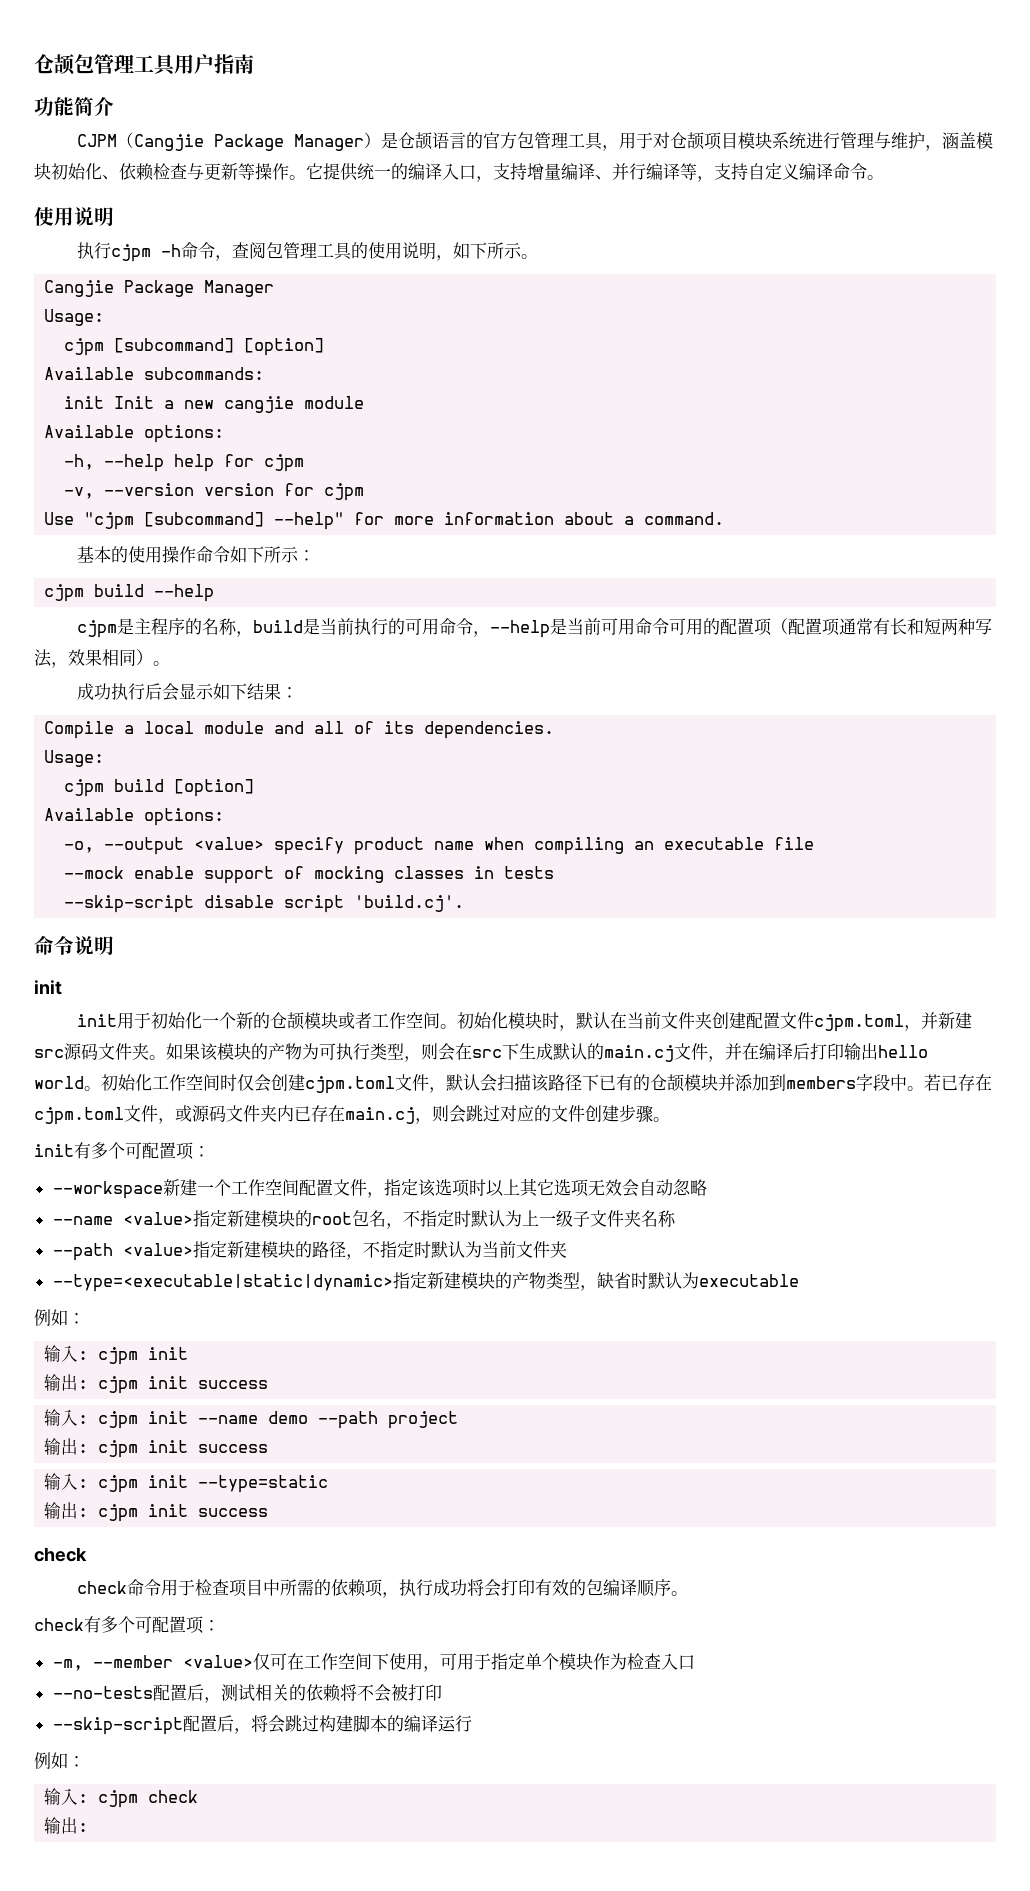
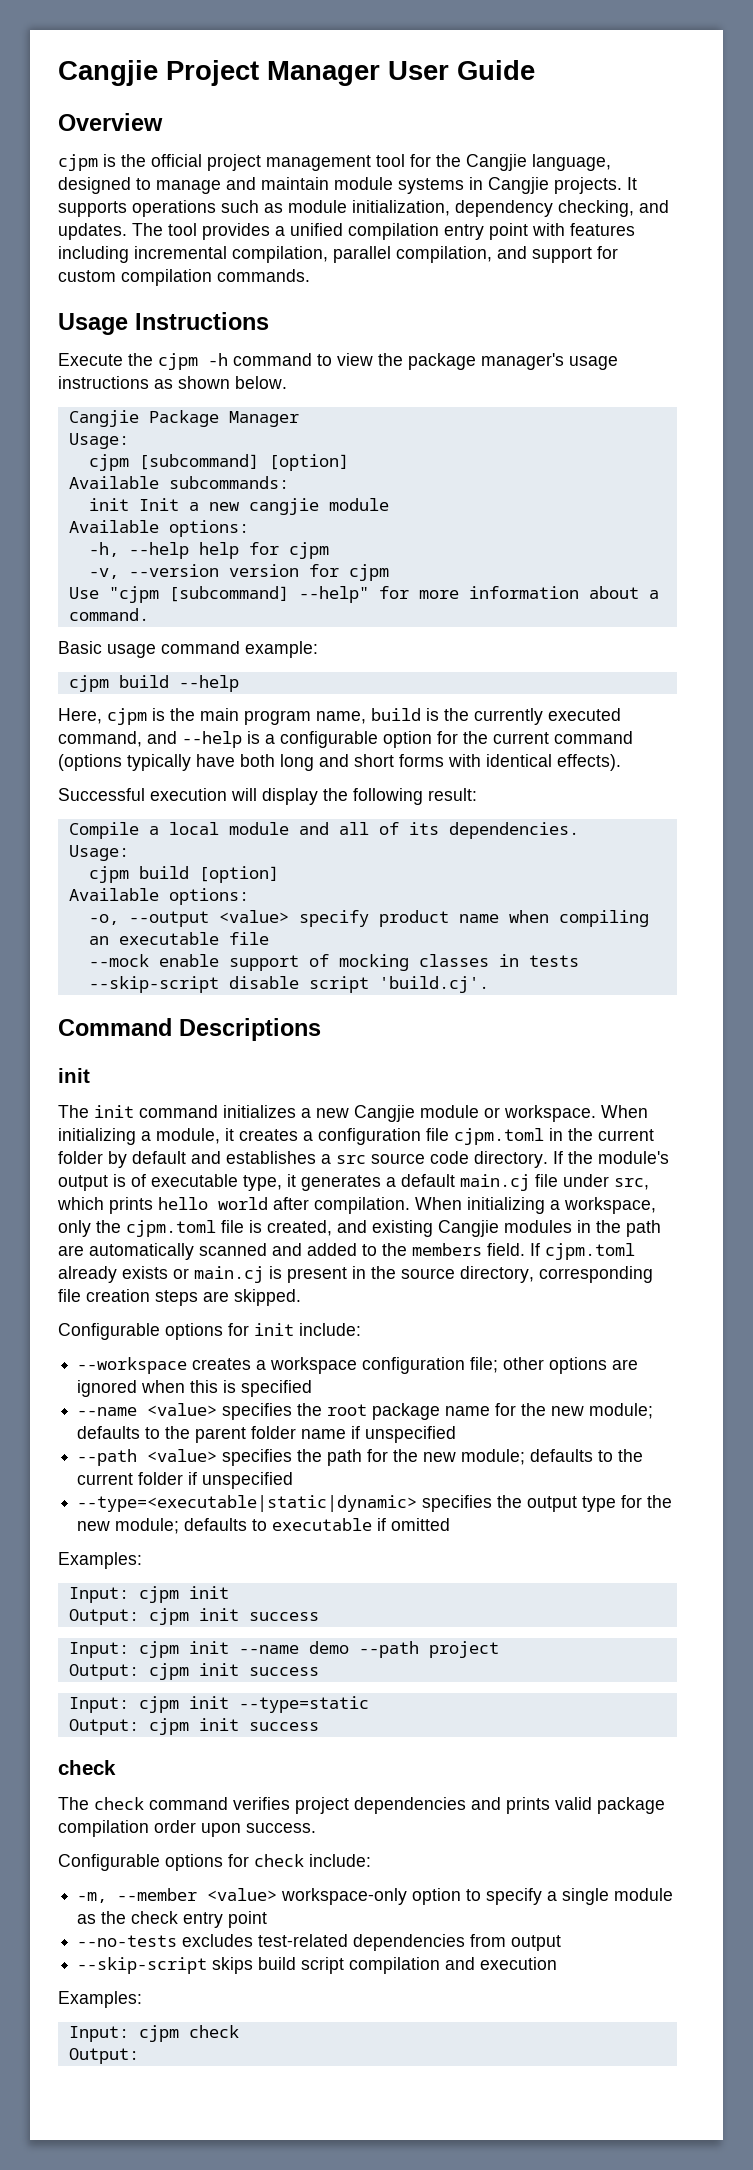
[34,54,254,76] [34,97,114,116] [76,132,993,151] [34,163,884,182] [34,207,114,226] [76,242,538,262] 仓颉包管理工具用户指南 // 功能简介 // CJPM（Cangjie Package Manager）是仓颉语言的官方包管理工具，用于对仓颉项目模块系统进行管理与维护，涵盖模块初始化、依赖检查与更新等操作。它提供统一的编译入口，支持增量编译、并行编译等，支持自定义编译命令。 // 使用说明 // 执行cjpm -h命令，查阅包管理工具的使用说明，如下所示。 -> [58,60,535,86] [58,113,163,131] [58,154,611,171] [58,177,637,194] [58,200,669,217] [58,223,635,240] [58,246,618,263] [58,269,310,286] [58,312,269,335] [58,353,618,370] [58,376,287,389] Cangjie Project Manager User Guide // Overview // cjpm is the official project management tool for the Cangjie language, designed to manage and maintain module systems in Cangjie projects. It supports operations such as module initialization, dependency checking, and updates. The tool provides a unified compilation entry point with features including incremental compilation, parallel compilation, and support for custom compilation commands. // Usage Instructions // Execute the cjpm -h command to view the package manager's usage instructions as shown below.
[76,546,315,563] [44,584,215,602] [76,618,992,638] [34,649,170,668] [76,683,298,701] 基本的使用操作命令如下所示： // cjpm build --help // cjpm是主程序的名称，build是当前执行的可用命令，--help是当前可用命令可用的配置项（配置项通常有长和短两种写法，效果相同）。 // 成功执行后会显示如下结果： -> [58,641,318,658] [68,675,239,692] [58,708,621,725] [58,731,633,748] [58,754,621,771] [58,788,477,805] Basic usage command example: // cjpm build --help // Here, cjpm is the main program name, build is the currently executed command, and --help is a configurable option for the current command (options typically have both long and short forms with identical effects). // Successful execution will display the following result:
[34,936,114,955] [34,980,62,995] [76,1012,972,1032] [34,1043,928,1062] [34,1074,992,1094] [34,1104,670,1125] [34,1142,210,1160] [52,1178,707,1199] [52,1210,676,1229] [52,1241,567,1261] [52,1272,799,1292] [34,1309,85,1326] [44,1345,89,1362] 命令说明 // init // init用于初始化一个新的仓颉模块或者工作空间。初始化模块时，默认在当前文件夹创建配置文件cjpm.toml，并新建src源码文件夹。如果该模块的产物为可执行类型，则会在src下生成默认的main.cj文件，并在编译后打印输出hello world。初始化工作空间时仅会创建cjpm.toml文件，默认会扫描该路径下已有的仓颉模块并添加到members字段中。若已存在cjpm.toml文件，或源码文件夹内已存在main.cj，则会跳过对应的文件创建步骤。 // init有多个可配置项： // --workspace新建一个工作空间配置文件，指定该选项时以上其它选项无效会自动忽略 // --name <value>指定新建模块的root包名，不指定时默认为上一级子文件夹名称 // --path <value>指定新建模块的路径，不指定时默认为当前文件夹 // --type=<executable|static|dynamic>指定新建模块的产物类型，缺省时默认为executable // 例如： // 输入: -> [58,1018,321,1041] [58,1068,90,1083] [58,1105,648,1122] [58,1128,654,1145] [58,1151,669,1168] [58,1174,649,1191] [57,1197,656,1214] [58,1220,661,1237] [58,1243,635,1260] [58,1266,653,1283] [58,1289,301,1306] [58,1323,361,1340] [77,1357,639,1374] [77,1380,313,1397] [77,1403,654,1420] [77,1426,457,1443] [77,1449,644,1466] [77,1472,294,1489] [77,1495,673,1512] [77,1518,451,1534] [58,1552,142,1569] [68,1587,129,1603] Command Descriptions // init // The init command initializes a new Cangjie module or workspace. When initializing a module, it creates a configuration file cjpm.toml in the current folder by default and establishes a src source code directory. If the module's output is of executable type, it generates a default main.cj file under src, which prints hello world after compilation. When initializing a workspace, only the cjpm.toml file is created, and existing Cangjie modules in the path are automatically scanned and added to the members field. If cjpm.toml already exists or main.cj is present in the source directory, corresponding file creation steps are skipped. // Configurable options for init include: // --workspace creates a workspace configuration file; other options are ignored when this is specified // --name <value> specifies the root package name for the new module; defaults to the parent folder name if unspecified // --path <value> specifies the path for the new module; defaults to the current folder if unspecified // --type=<executable|static|dynamic> specifies the output type for the new module; defaults to executable if omitted // Examples: // Input:
[44,1374,269,1394] [44,1409,89,1426] 输出: cjpm init success // 输入: -> [68,1608,319,1625] [68,1642,129,1658] Output: cjpm init success // Input:
[44,1438,269,1458] [44,1473,89,1490] 输出: cjpm init success // 输入: -> [68,1663,319,1680] [68,1697,129,1713] Output: cjpm init success // Input:
[44,1502,89,1519] 输出: -> [68,1719,139,1735] Output:
[76,1579,688,1598] [34,1616,220,1634] [52,1653,695,1672] [52,1684,442,1703] [52,1715,472,1735] [34,1752,85,1769] [44,1788,89,1805] check命令用于检查项目中所需的依赖项，执行成功将会打印有效的包编译顺序。 // check有多个可配置项： // -m, --member <value>仅可在工作空间下使用，可用于指定单个模块作为检查入口 // --no-tests配置后，测试相关的依赖将不会被打印 // --skip-script配置后，将会跳过构建脚本的编译运行 // 例如： // 输入: -> [58,1797,665,1814] [58,1820,316,1837] [58,1854,371,1871] [77,1888,674,1905] [77,1911,268,1928] [77,1934,562,1951] [77,1957,558,1974] [58,1991,142,2008] [68,2026,129,2042] The check command verifies project dependencies and prints valid package compilation order upon success. // Configurable options for check include: // -m, --member <value> workspace-only option to specify a single module as the check entry point // --no-tests excludes test-related dependencies from output // --skip-script skips build script compilation and execution // Examples: // Input:
[44,1817,89,1834] 输出: -> [68,2048,139,2064] Output:

